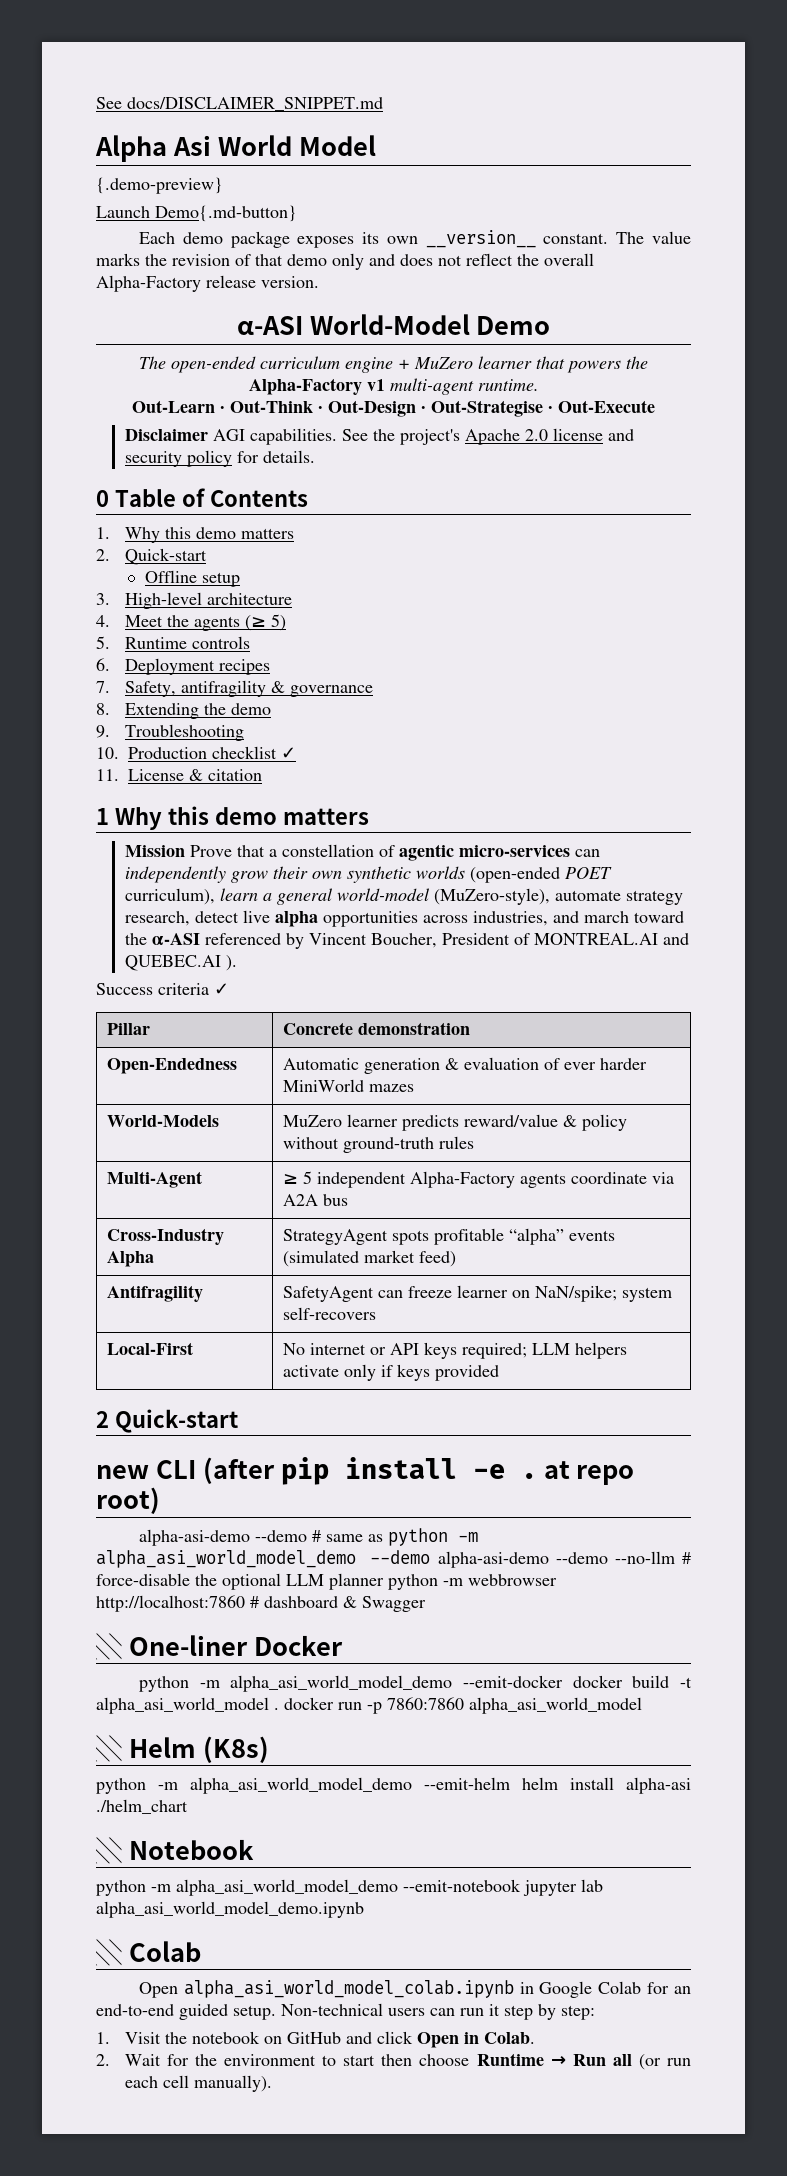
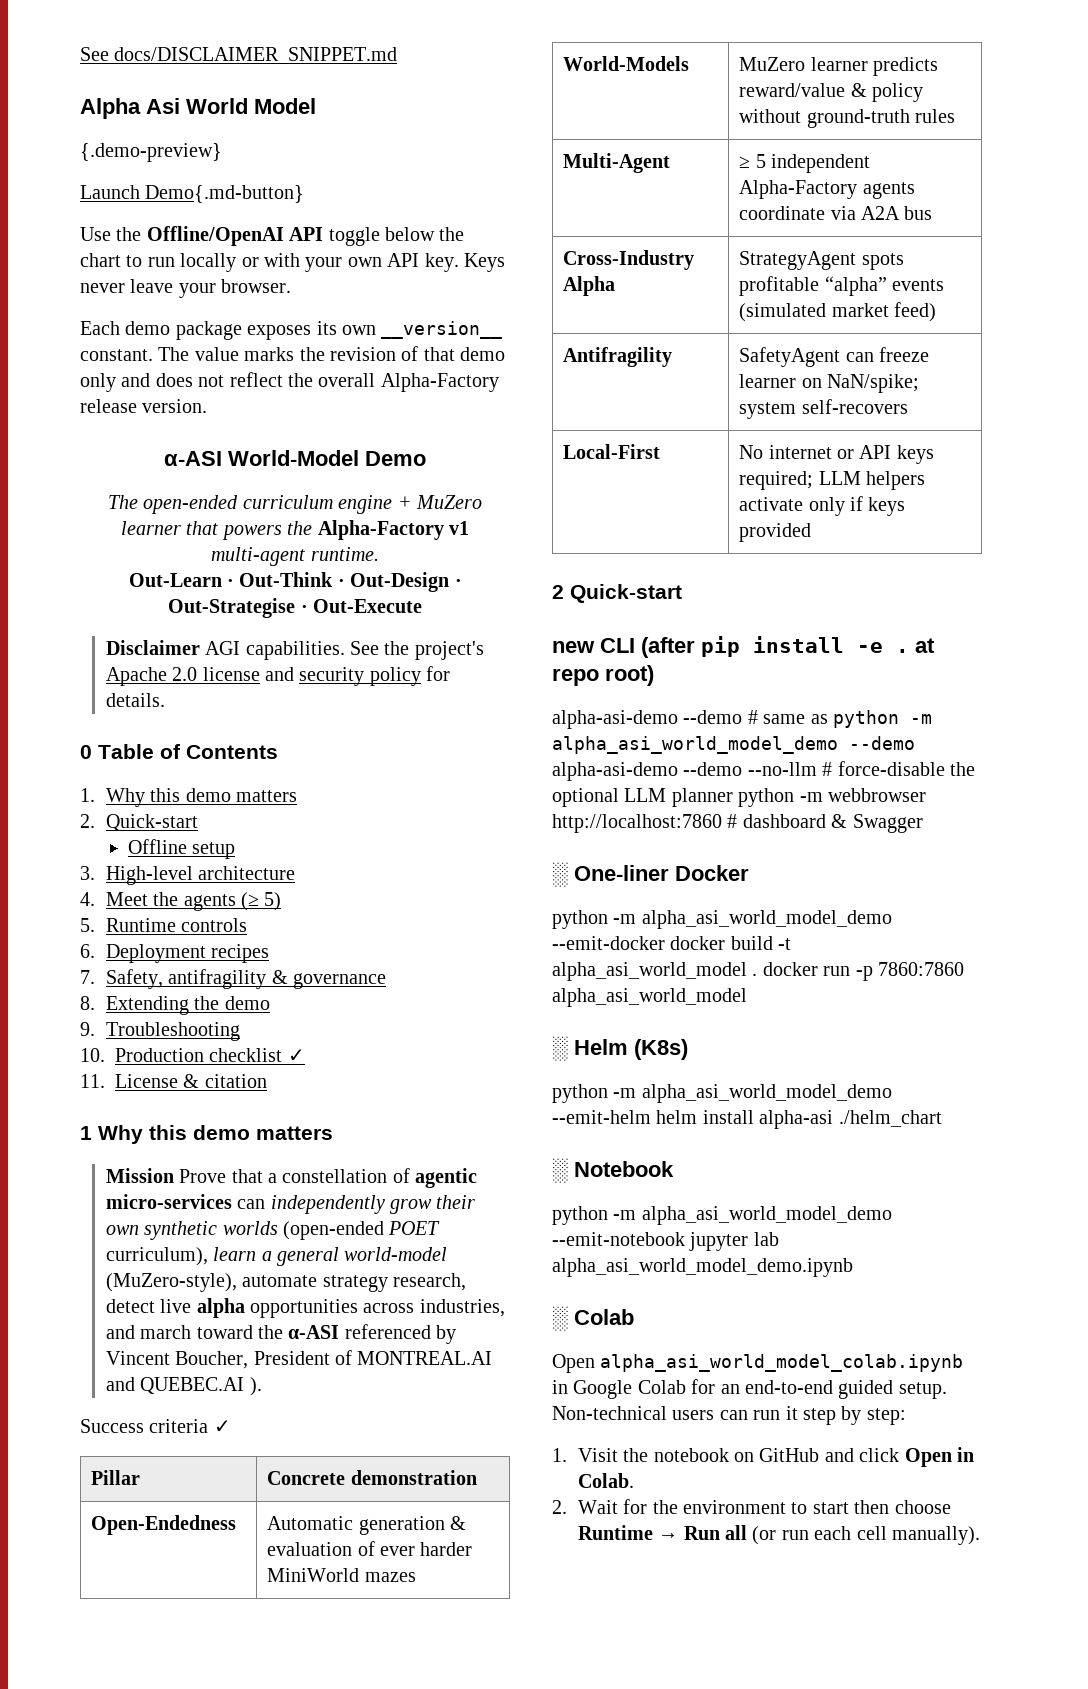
(297, 213) none -> [80,226,465,246] [80,253,505,272] [80,279,292,298] // Use the Offline/OpenAI API toggle below the chart to run locally or with your own API key. Keys never leave your browser.

